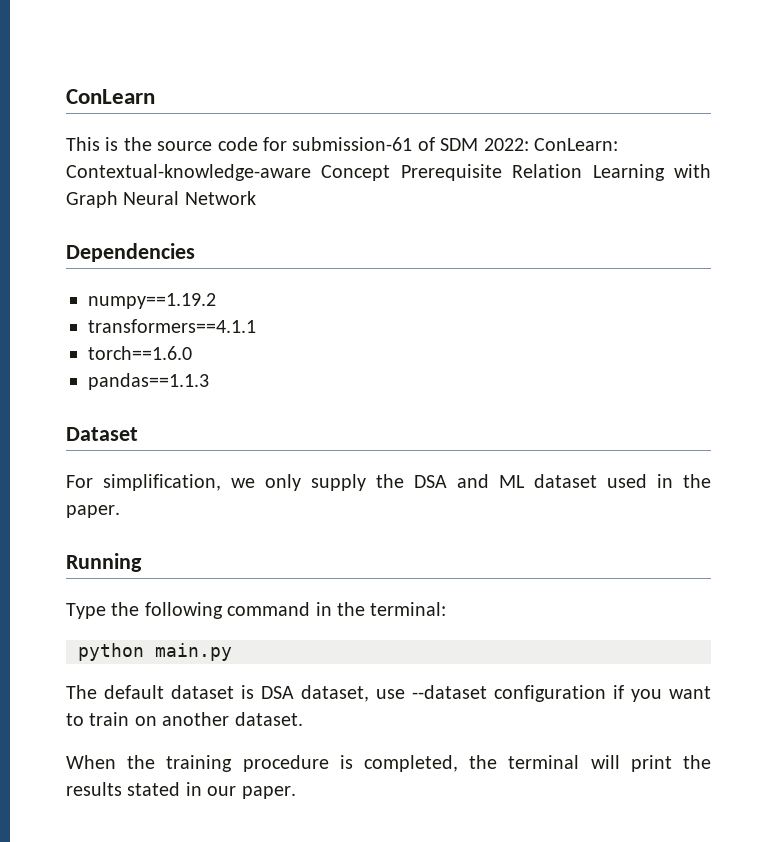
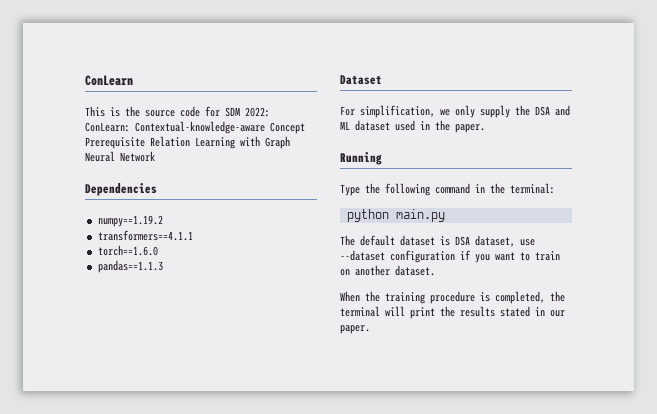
[292,137,435,151] submission-61 of -> (220, 111) none

